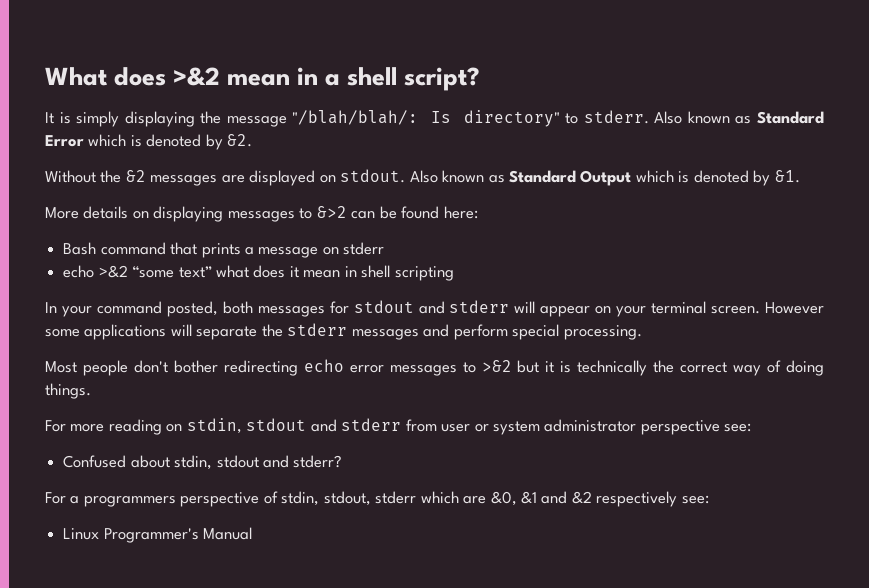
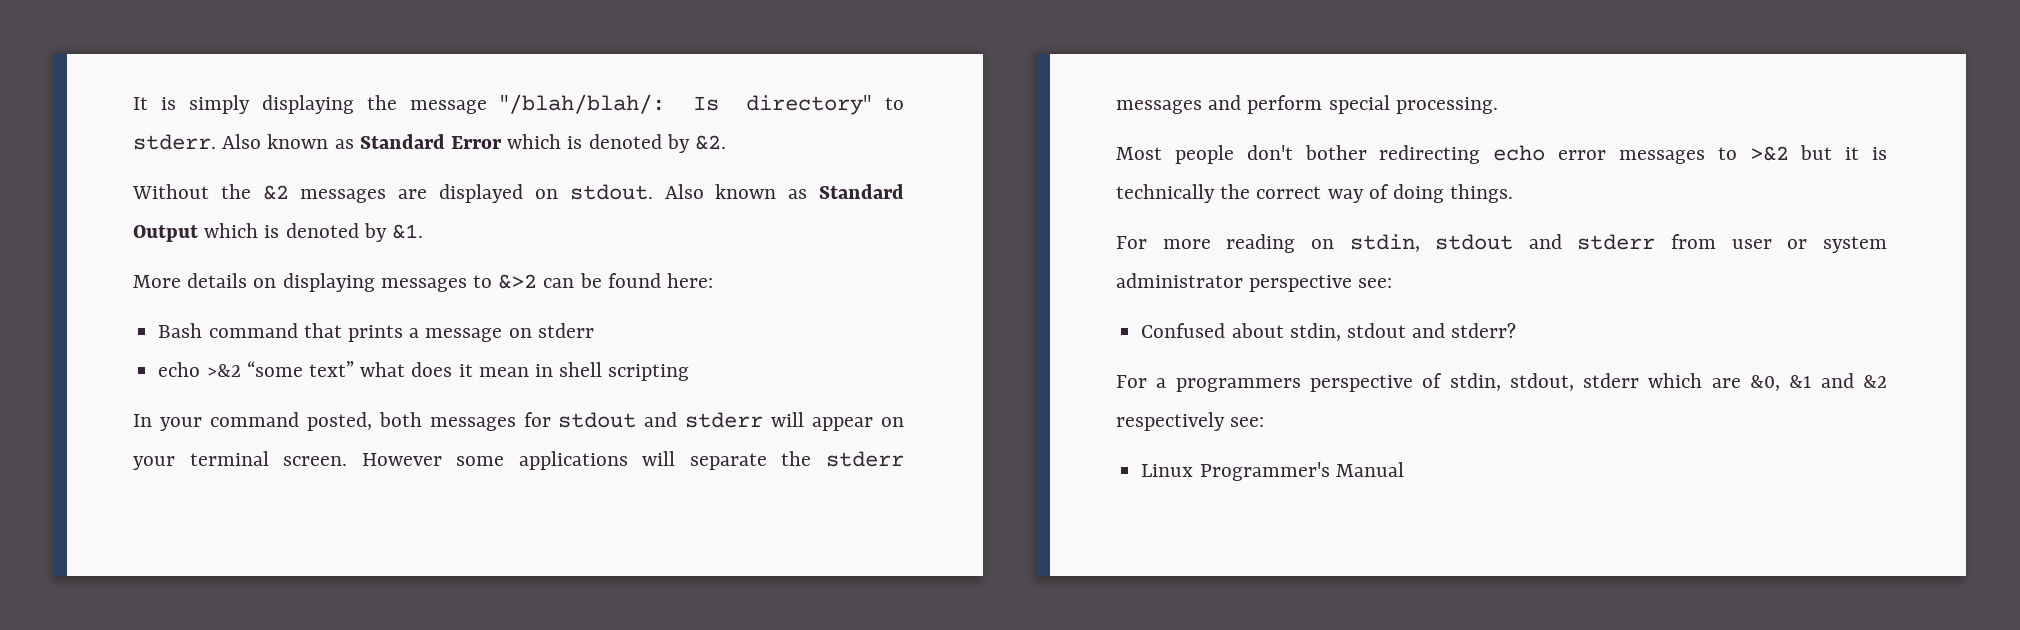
[45,67,481,91] What does >&2 mean in a shell script? // -> (133, 103) none

